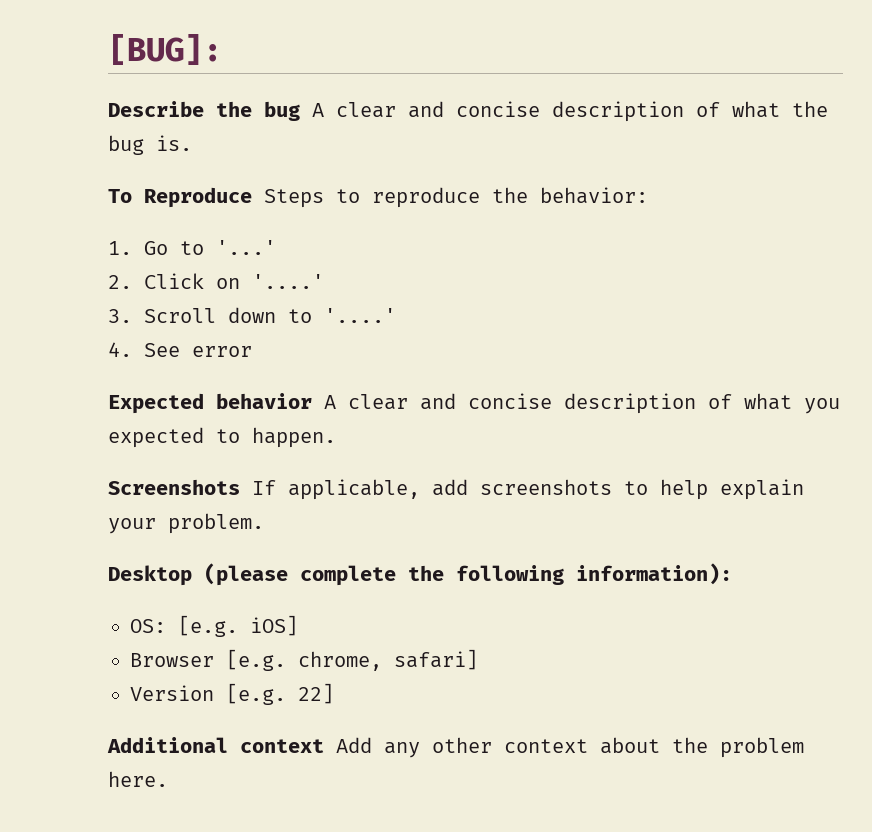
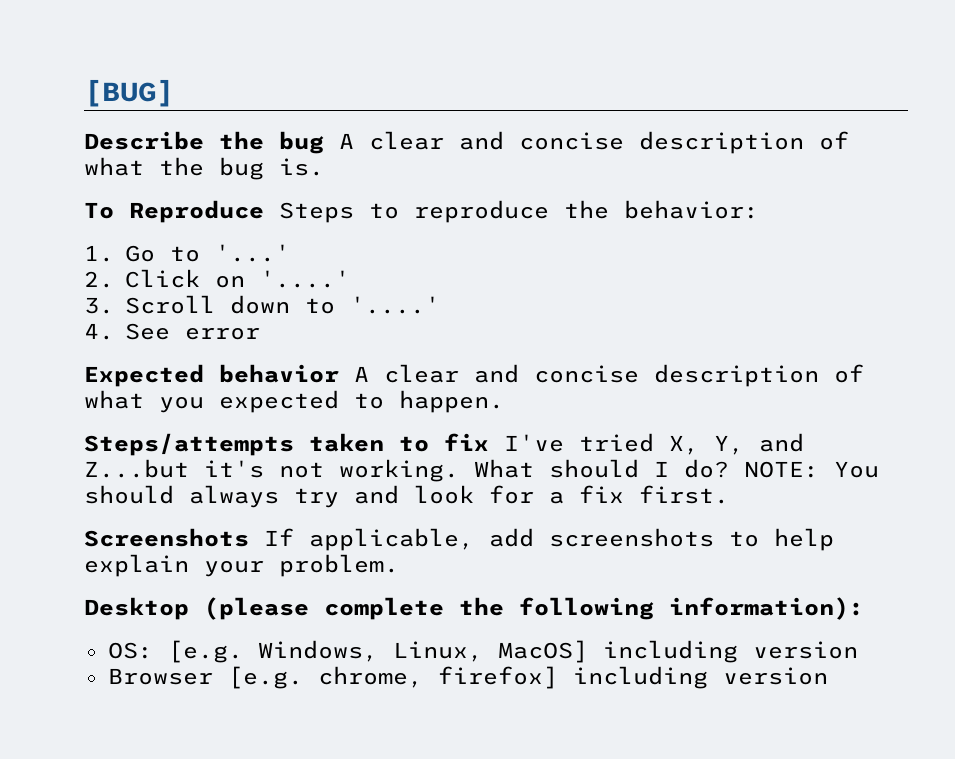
[108,34,222,65] [BUG]: -> [84,79,174,107] [BUG]
(336, 437) none -> [84,433,804,456] [84,459,879,482] [84,485,729,508] // Steps/attempts taken to fix I've tried X, Y, and Z...but it's not working. What should I do? NOTE: You should always try and look for a fix first.
[250,615,298,636] [130,649,478,671] [130,683,334,705] [107,737,804,758] [108,771,168,787] iOS] // Browser [e.g. chrome, safari] // Version [e.g. 22] // Additional context Add any other context about the problem here. -> [257,640,858,663] [107,666,828,689] Windows, Linux, MacOS] including version // Browser [e.g. chrome, firefox] including version

